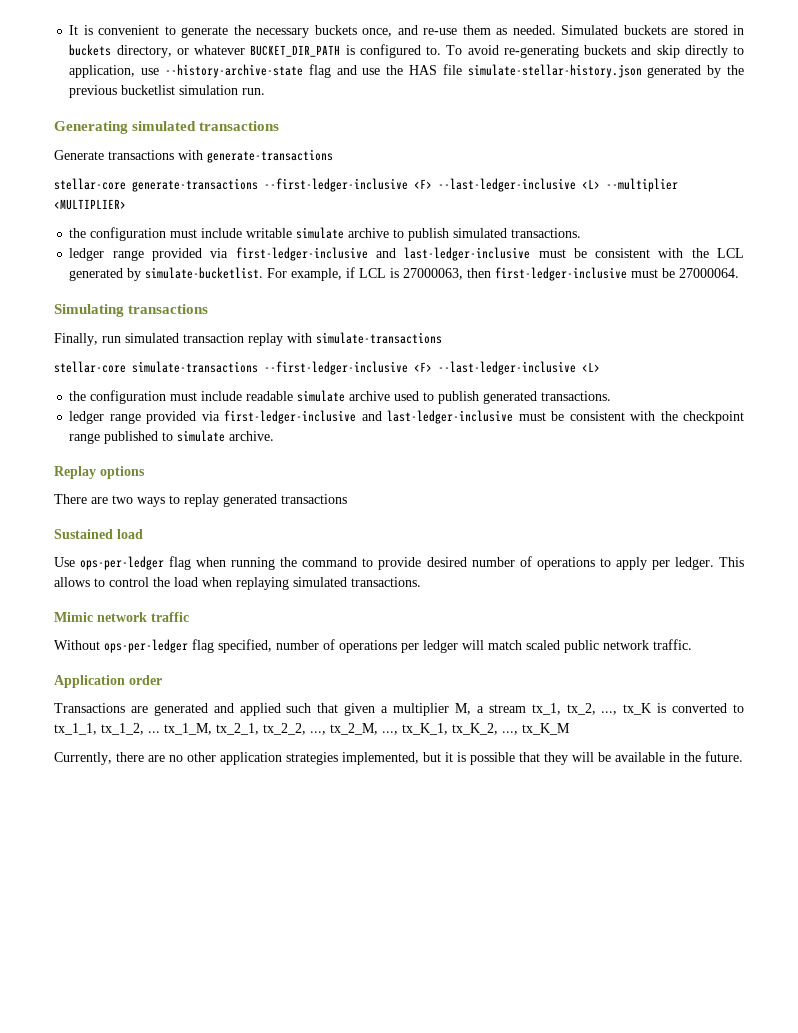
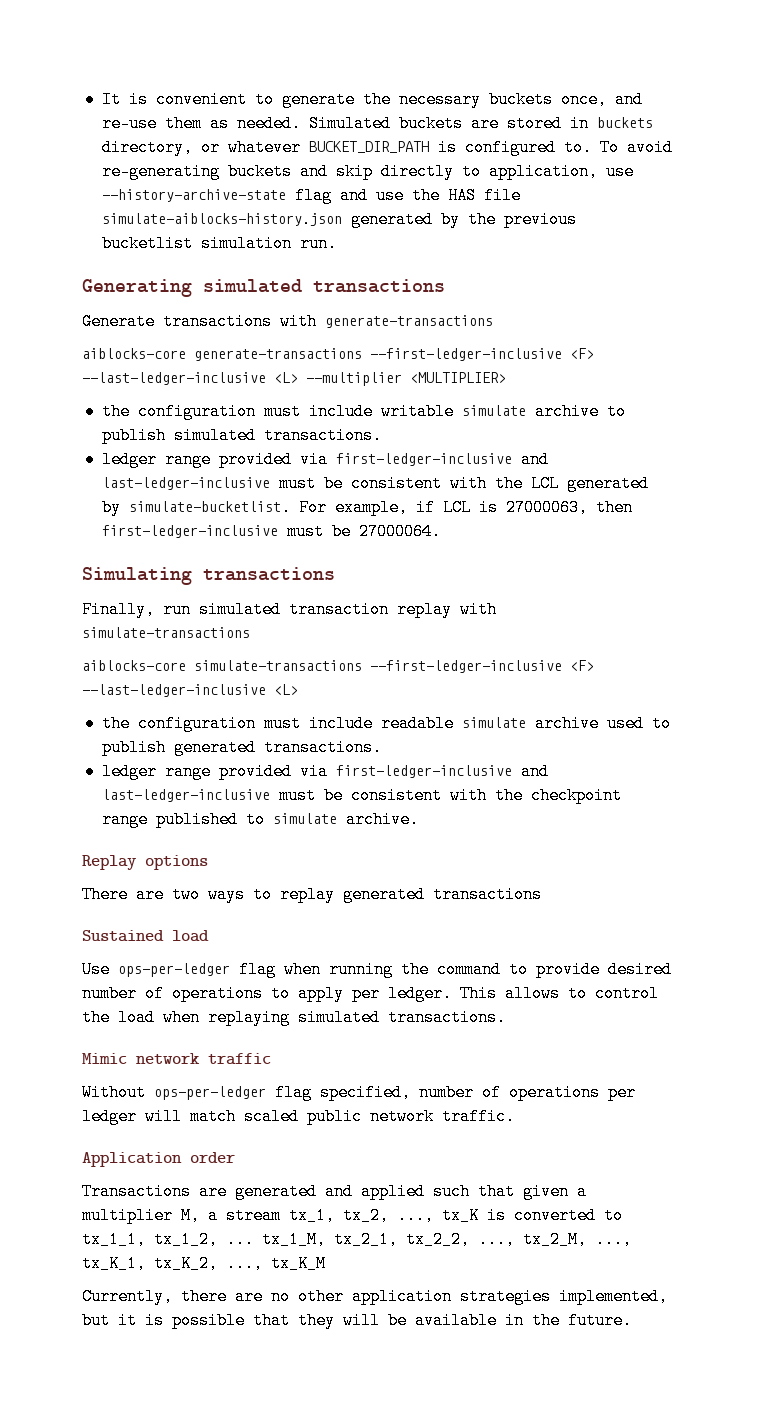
[467,64,642,78] simulate-stellar-history.json -> [101,213,342,226] simulate-aiblocks-history.json
[54,178,126,190] stellar-core -> [82,348,186,359] aiblocks-core
[54,361,126,373] stellar-core -> [82,660,186,671] aiblocks-core

